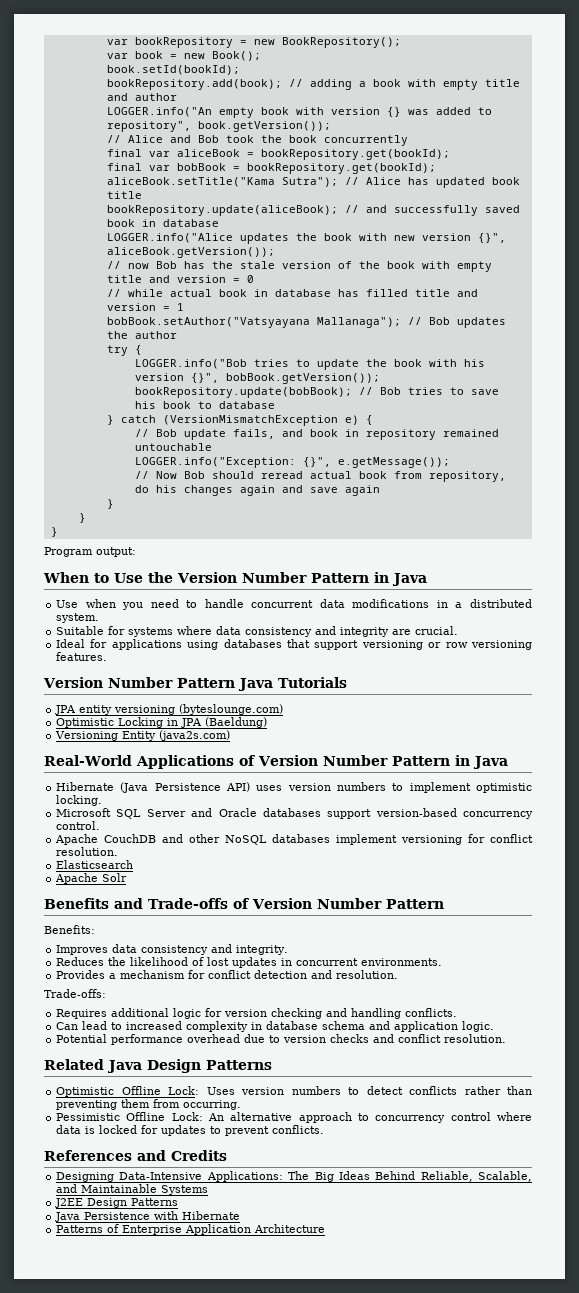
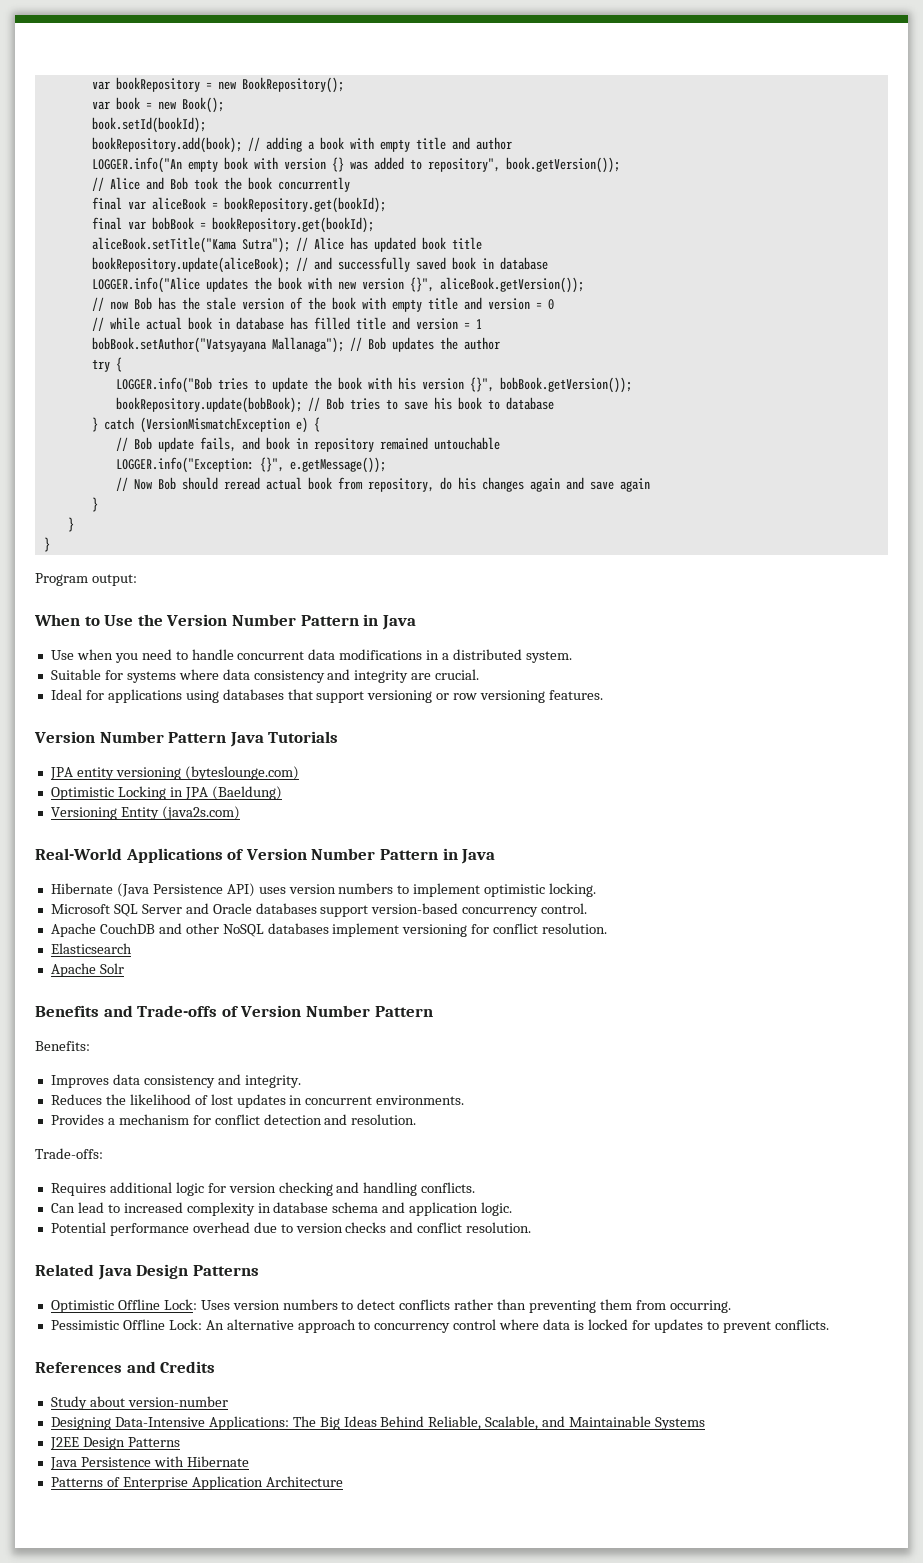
(227, 1155) none -> [50,1396,228,1410] // Study about version-number

